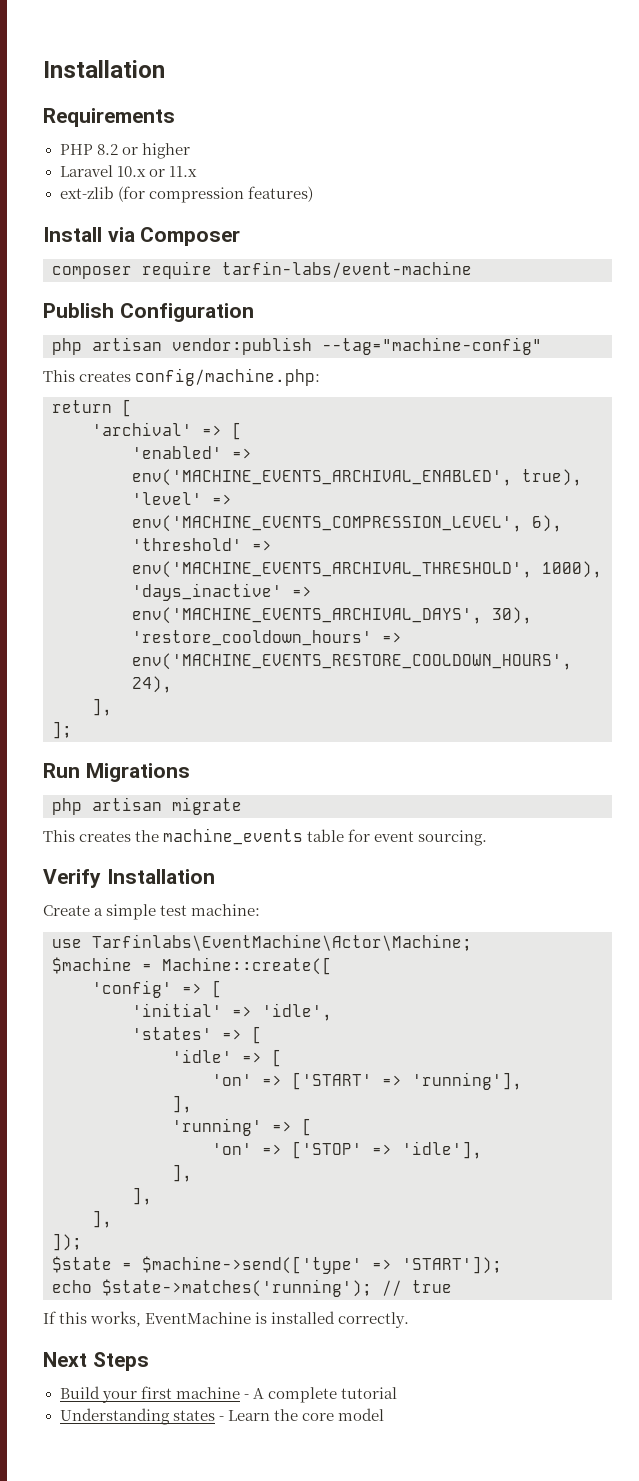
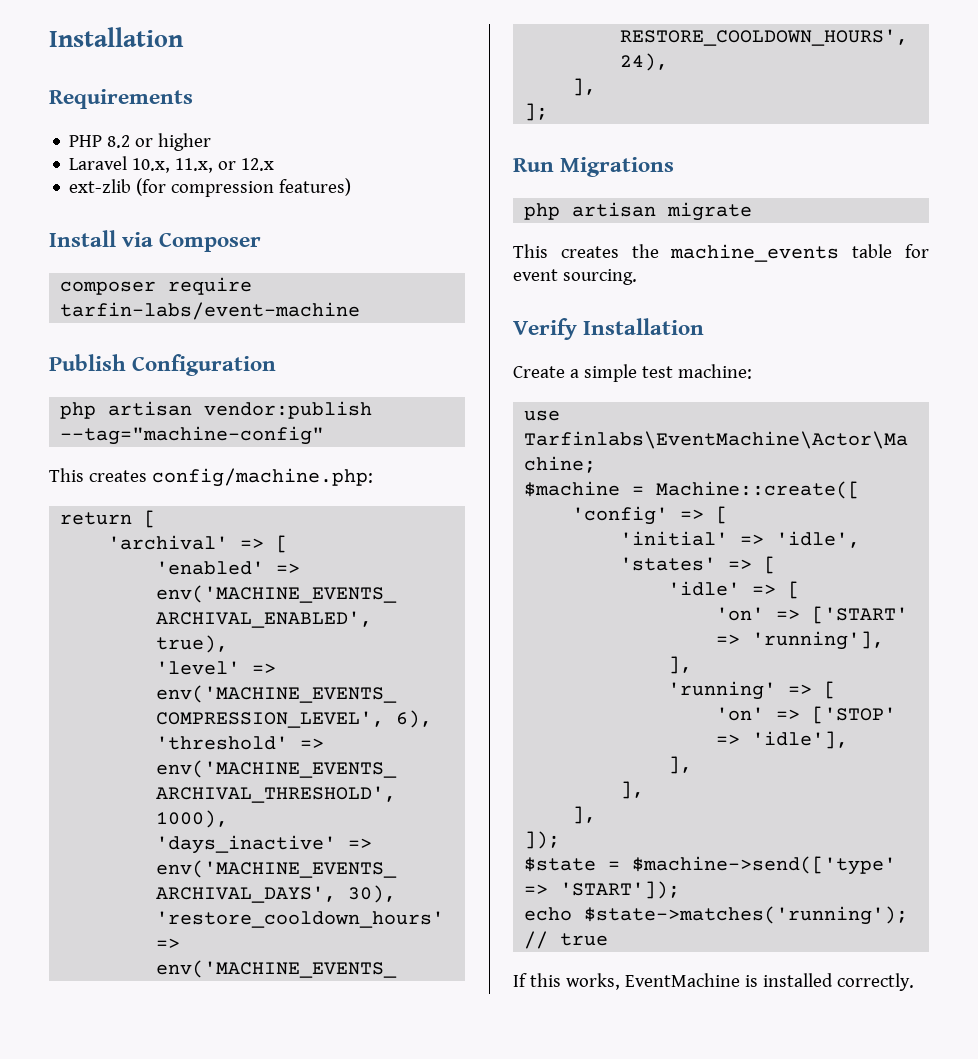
[116,166,197,177] 10.x or 11.x -> [132,158,275,173] 10.x, 11.x, or 12.x
[43,1352,149,1371] [59,1386,397,1403] [59,1408,384,1425] // Next Steps // Build your first machine - A complete tutorial // Understanding states - Learn the core model -> (914, 982) none

